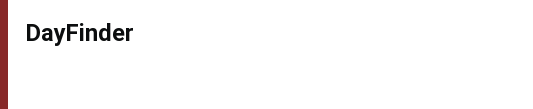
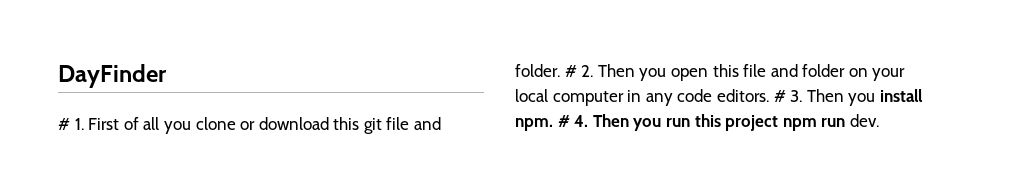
(134, 34) none -> [58,117,442,134] [515,64,906,81] [515,89,923,106] [515,114,879,131] // # 1. First of all you clone or download this git file and folder. # 2. Then you open this file and folder on your local computer in any code editors. # 3. Then you install npm. # 4. Then you run this project npm run dev.

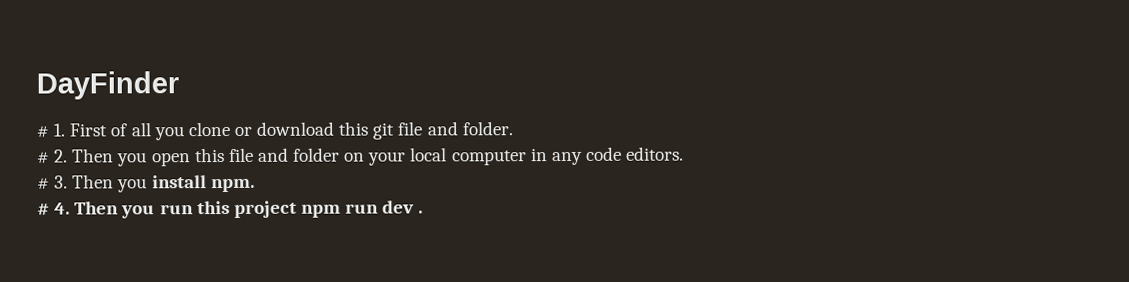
(560, 70) none -> (513, 128) //
(769, 95) none -> (685, 153) //
(553, 124) none -> (255, 185) //
[849,114,879,127] dev. -> [382,200,424,214] dev .

